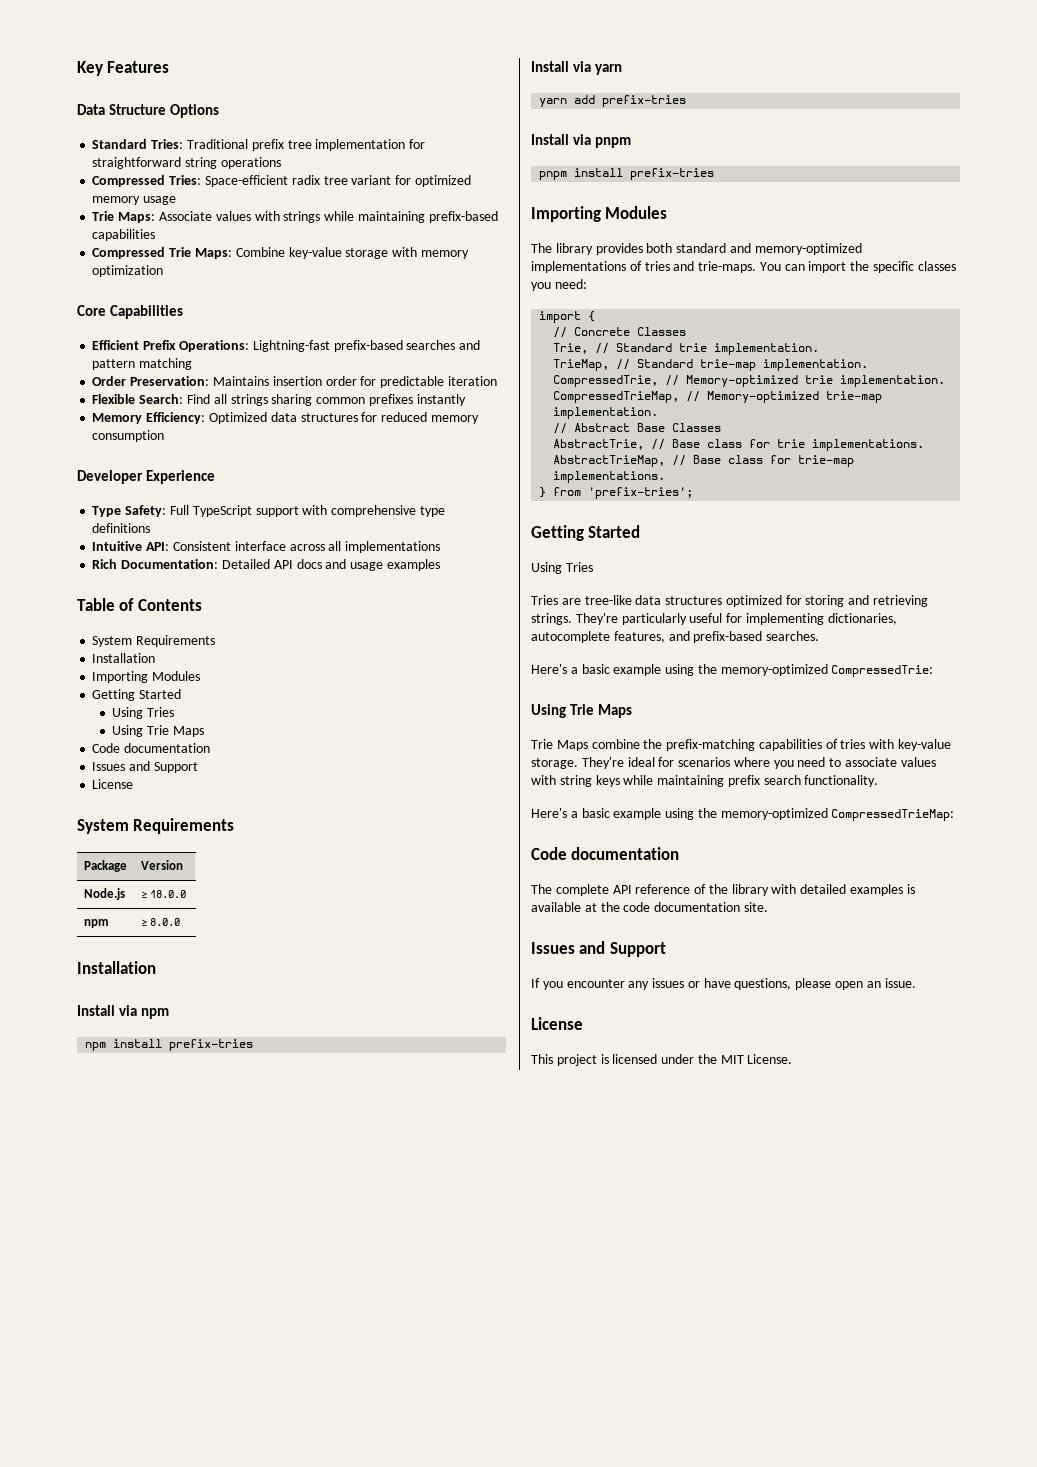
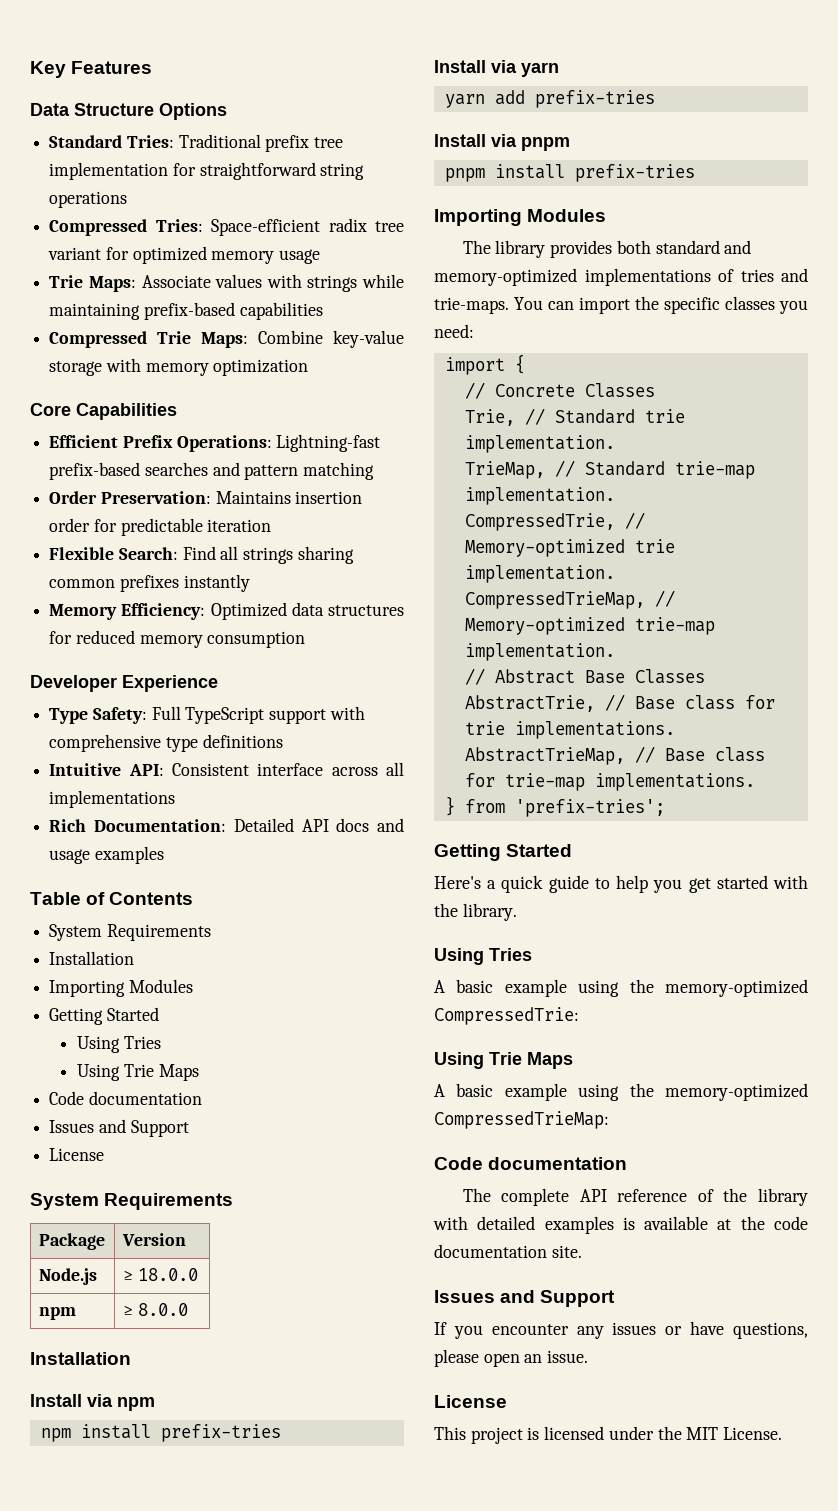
[531,562,593,574] [531,595,929,607] [531,613,897,625] [531,631,820,643] [531,664,578,674] Using Tries // Tries are tree-like data structures optimized for storing and retrieving strings. They're particularly useful for implementing dictionaries, autocomplete features, and prefix-based searches. // Here's a -> [434,875,808,893] [434,903,517,921] [434,948,532,965] [434,980,445,993] Here's a quick guide to help you get started with the library. // Using Tries // A
[531,739,952,751] [531,757,936,769] [531,775,879,787] [531,808,578,818] Trie Maps combine the prefix-matching capabilities of tries with key-value storage. They're ideal for scenarios where you need to associate values with string keys while maintaining prefix search functionality. // Here's a -> [434,1084,445,1097] A

